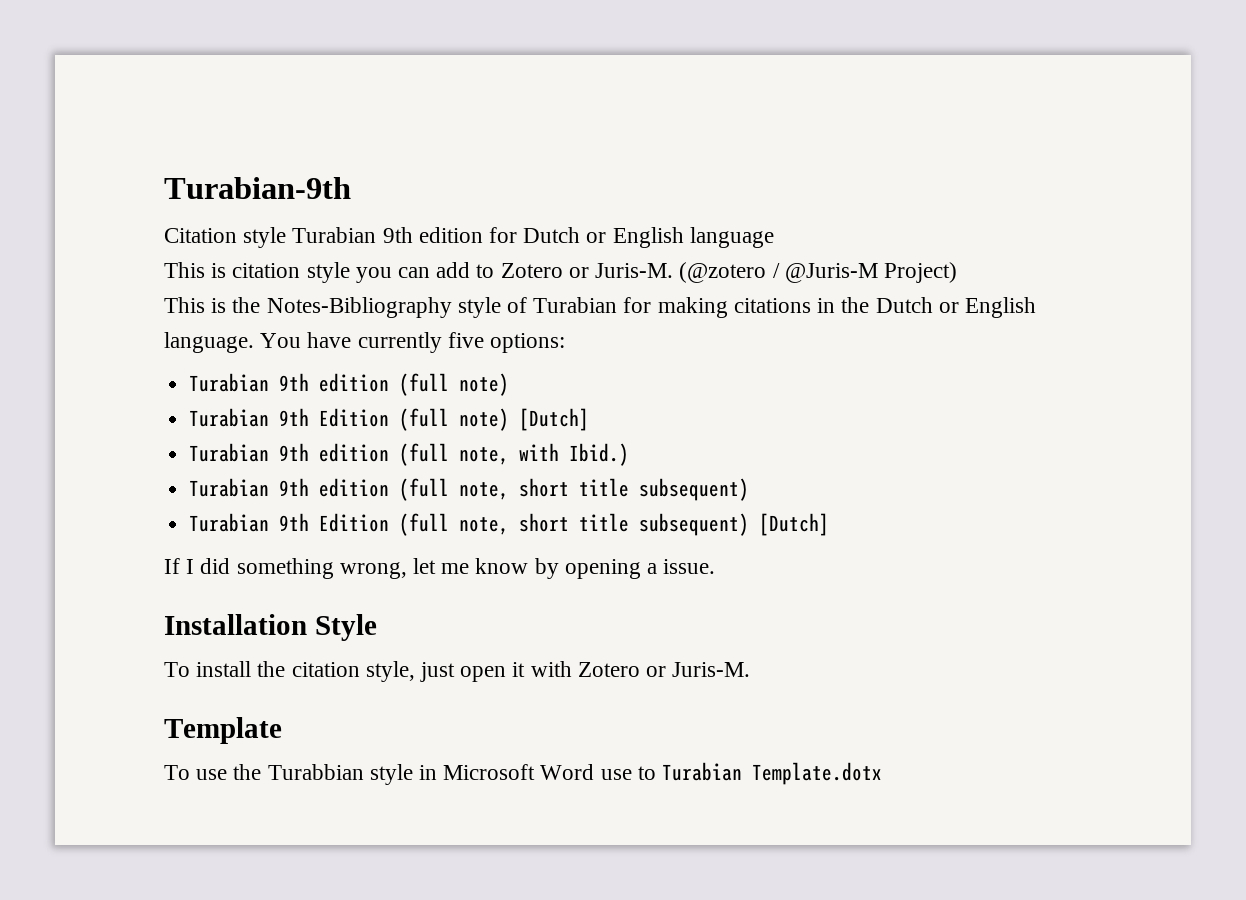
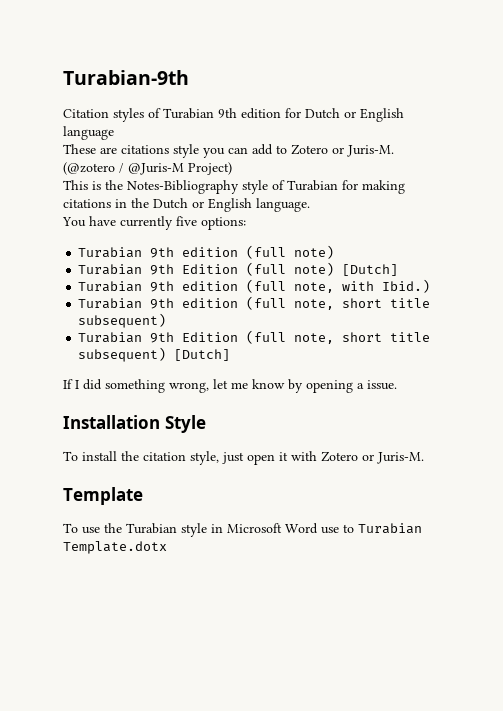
[243,227,287,248] style -> [113,108,161,122] styles of
[164,262,301,278] This is citation -> [63,144,169,154] These are citations
(254, 342) none -> (310, 205) //
[267,764,364,780] Turabbian -> [126,523,177,534] Turabian

